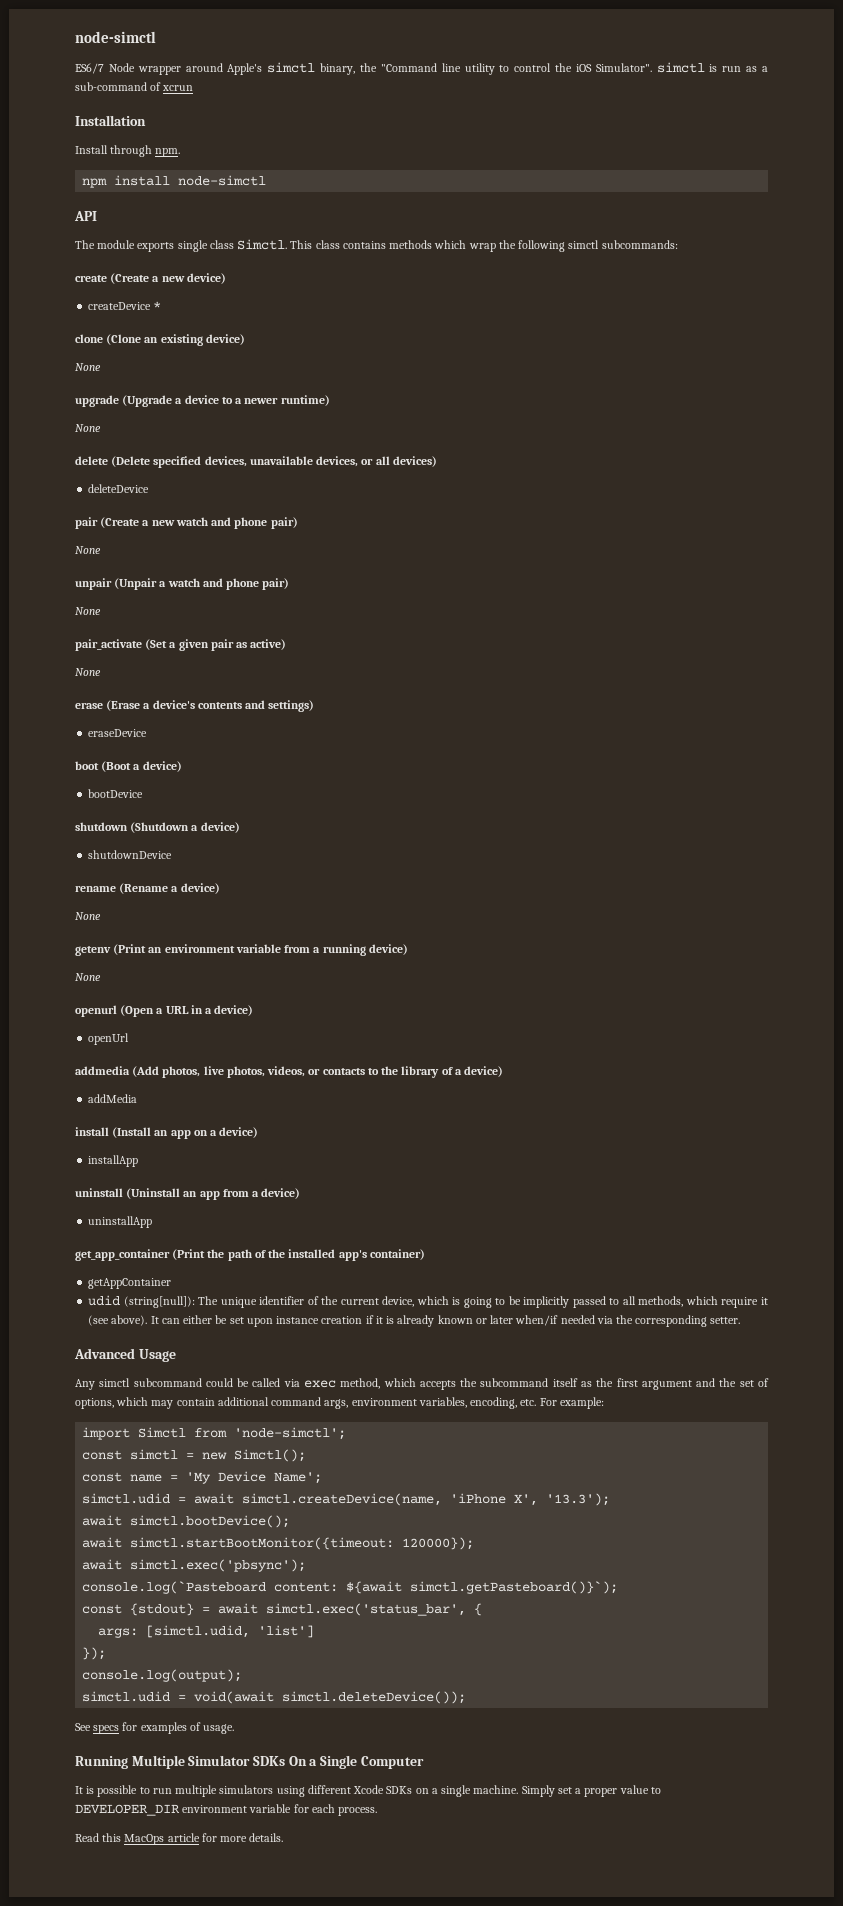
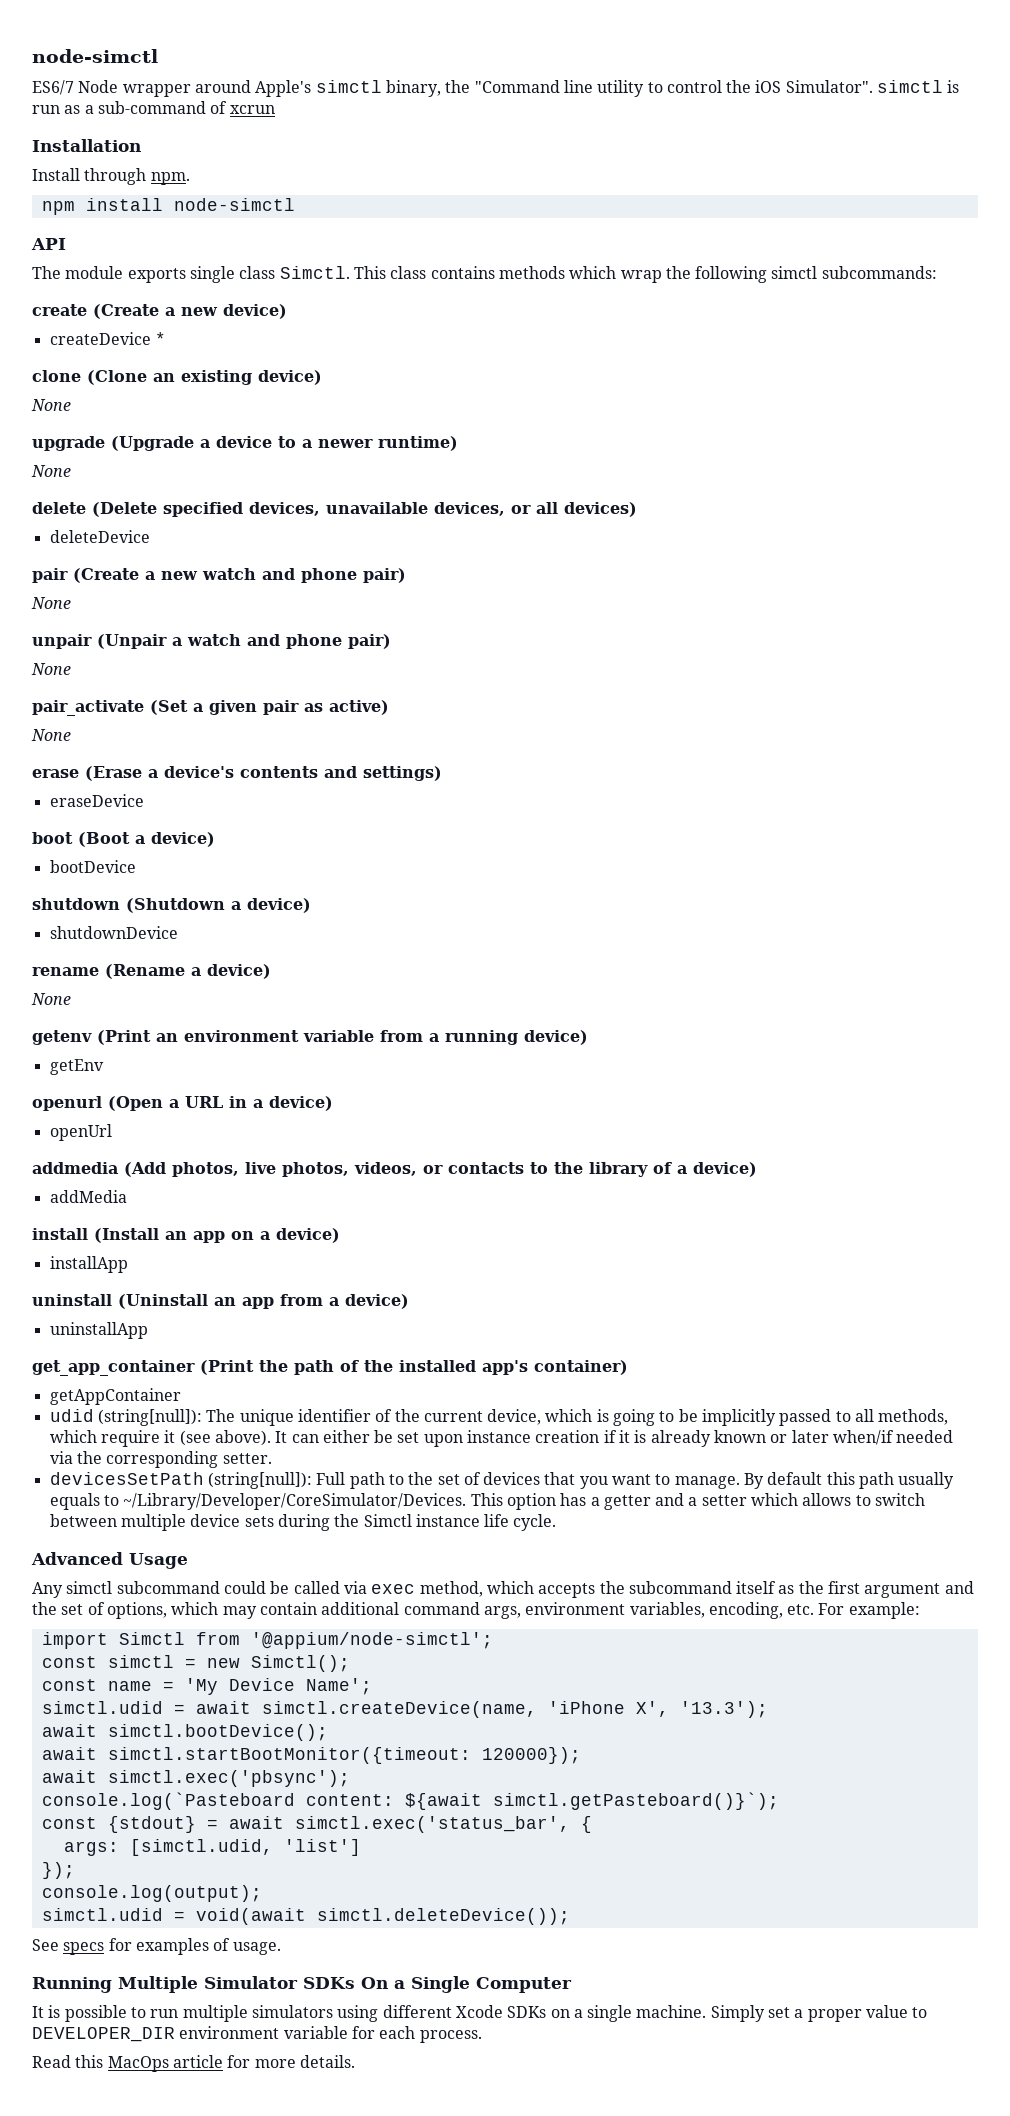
[75,973,101,981] // None -> [49,1059,104,1075] // getEnv
(741, 1320) none -> [49,1472,955,1489] [49,1493,926,1510] [49,1514,557,1531] // devicesSetPath (string[null]): Full path to the set of devices that you want to manage. By default this path usually equals to ~/Library/Developer/CoreSimulator/Devices. This option has a getter and a setter which allows to switch between multiple device sets during the Simctl instance life cycle.
[234,1427,347,1440] 'node-simctl'; -> [250,1632,493,1649] '@appium/node-simctl';

